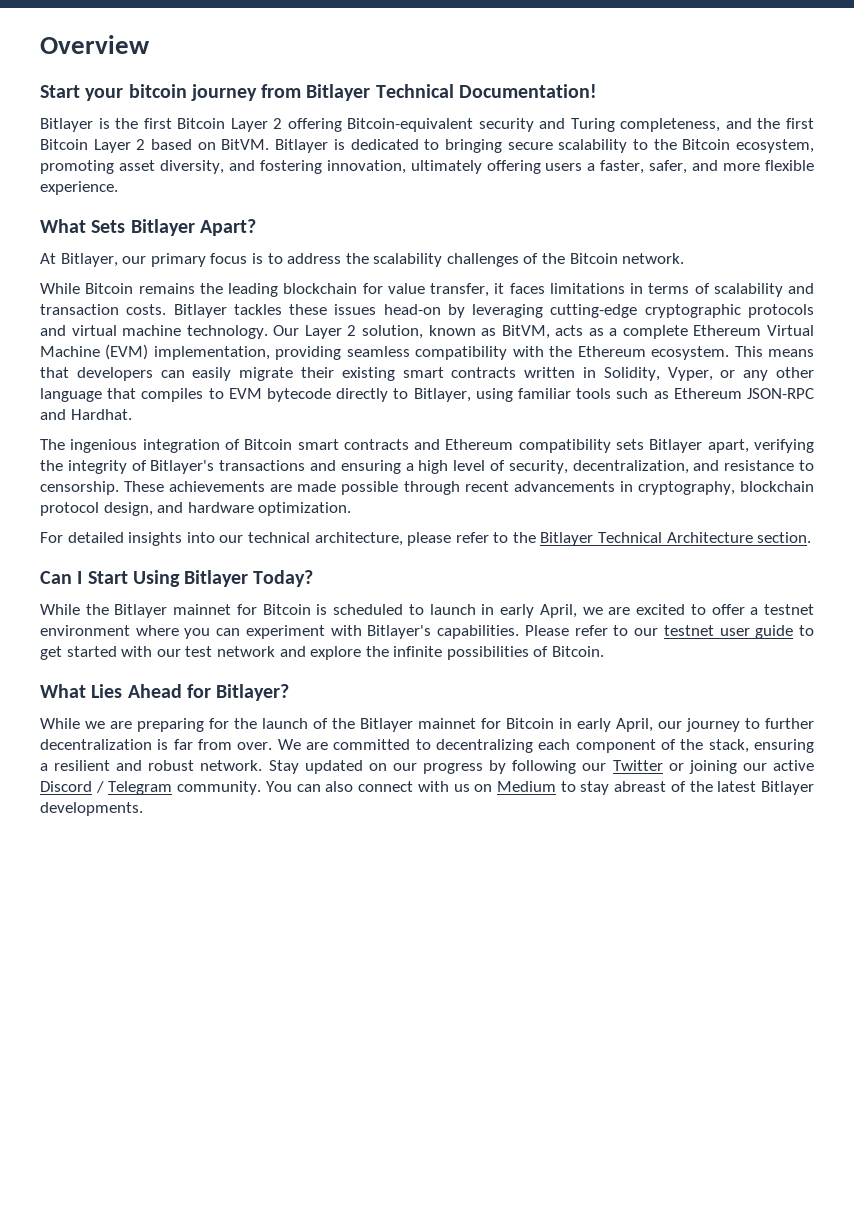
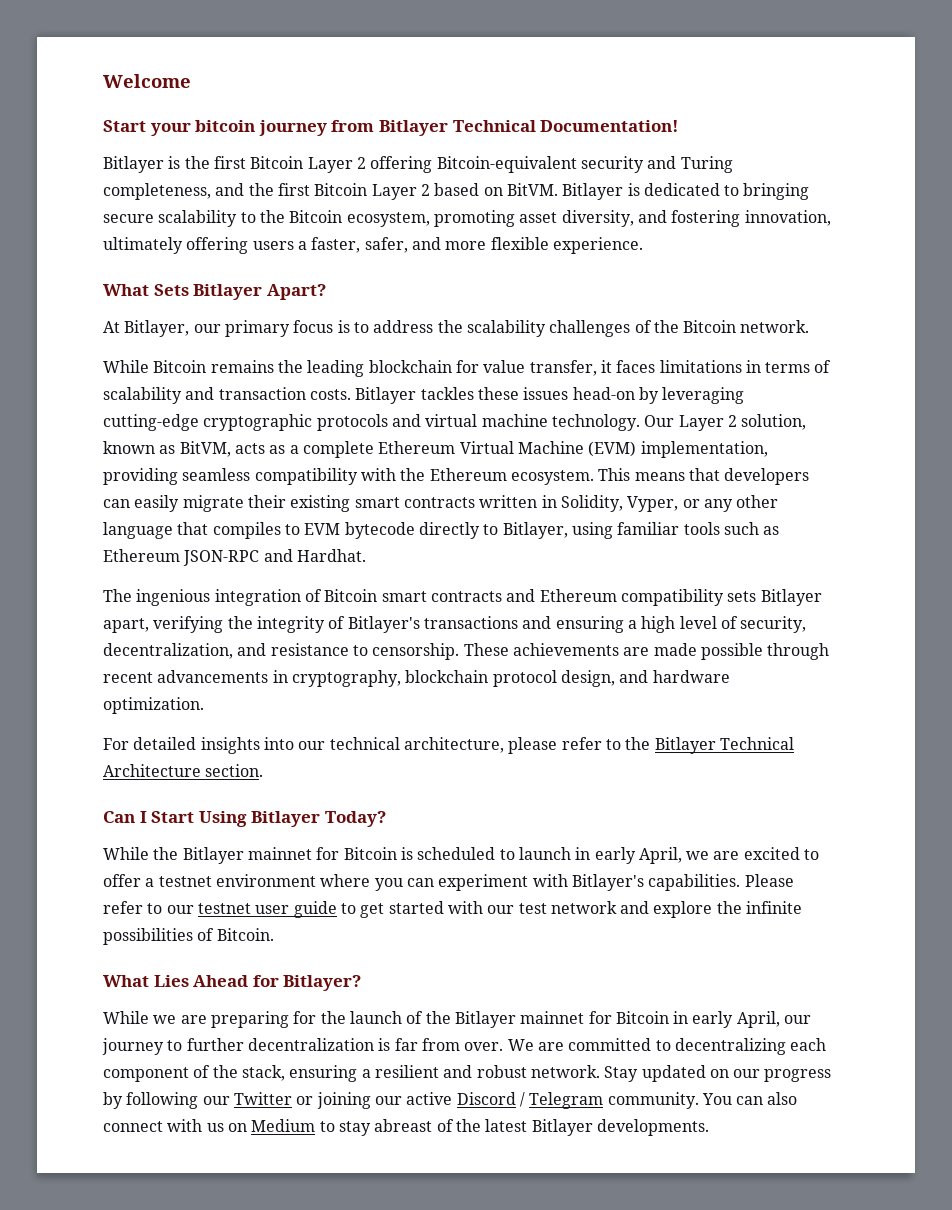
[40,35,150,54] Overview -> [103,74,191,88] Welcome

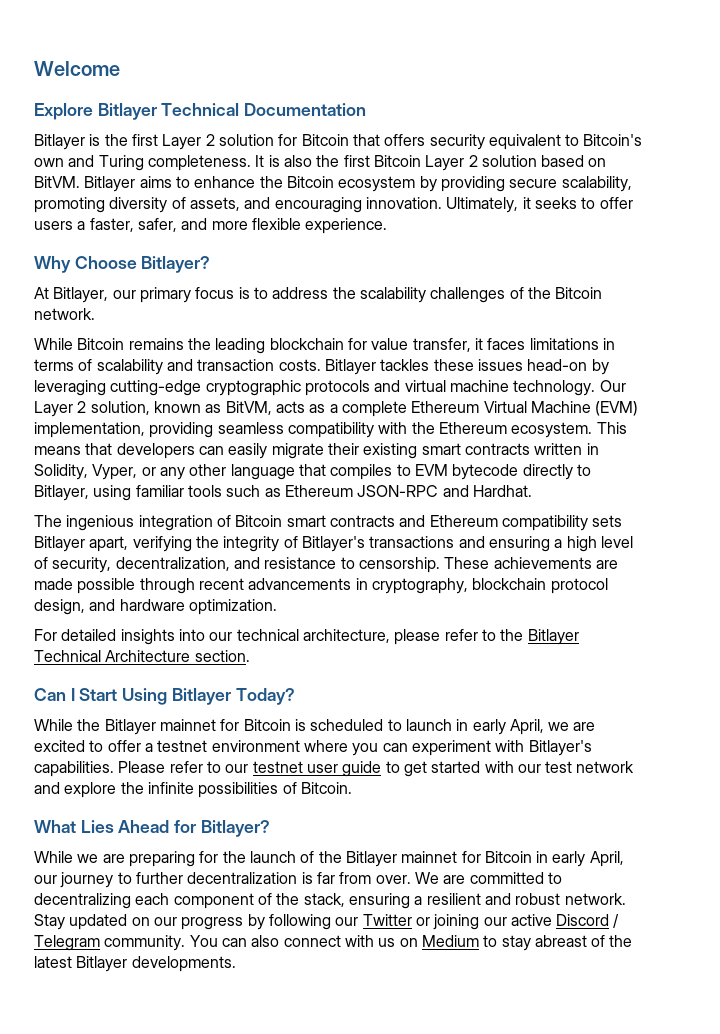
[103,120,680,136] Start your bitcoin journey from Bitlayer Technical Documentation! -> [34,103,367,120] Explore Bitlayer Technical Documentation
[250,156,733,173] [103,183,430,200] Bitcoin Layer 2 offering Bitcoin-equivalent security and Turing completeness, and the first Bitcoin Layer 2 -> [162,134,643,150] [34,155,537,171] Layer 2 solution for Bitcoin that offers security equivalent to Bitcoin's own and Turing completeness. It is also the first Bitcoin Layer 2 solution
[627,183,810,200] [103,210,831,227] [103,237,249,254] is dedicated to bringing secure scalability to the Bitcoin ecosystem, promoting asset diversity, and fostering innovation, ultimately offering -> [139,176,632,192] [34,197,633,213] aims to enhance the Bitcoin ecosystem by providing secure scalability, promoting diversity of assets, and encouraging innovation. Ultimately, it seeks to offer
[103,284,326,300] What Sets Bitlayer Apart? -> [34,256,211,273] Why Choose Bitlayer?

